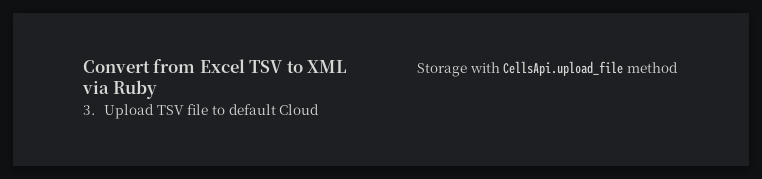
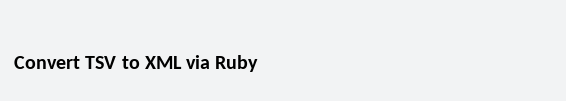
[153,59,245,73] from Excel -> (80, 62) none
[83,104,320,119] [417,61,678,77] // 3. Upload TSV file to default Cloud Storage with CellsApi.upload_file method -> (259, 63) none

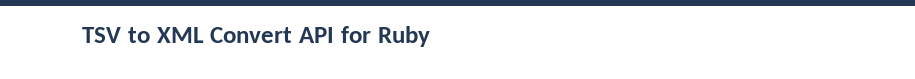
[14,56,80,69] Convert -> (82, 35) none
[186,55,211,69] via -> [210,26,371,43] Convert API for

